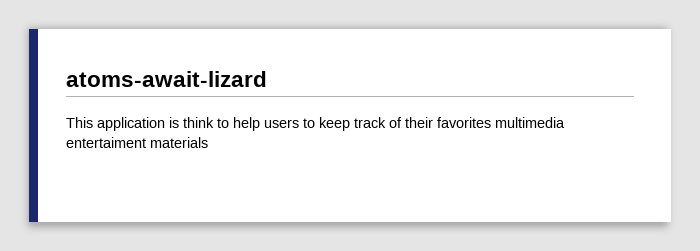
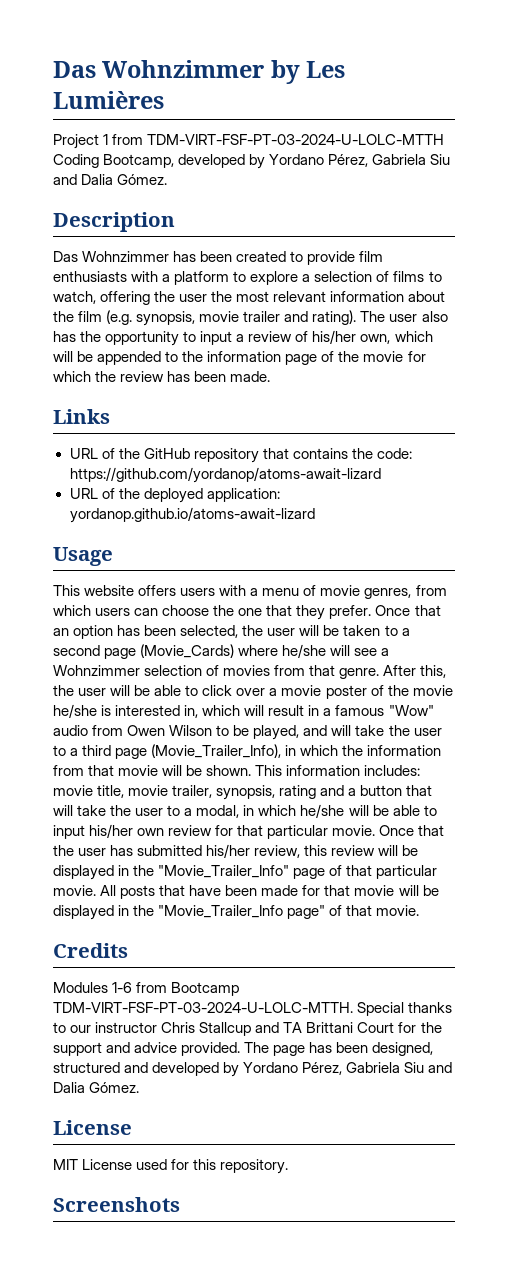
[66,71,267,87] [66,117,565,131] [66,137,208,148] atoms-await-lizard // This application is think to help users to keep track of their favorites multimedia entertaiment materials -> [53,60,346,84] [53,91,164,109] [53,134,445,149] [53,154,451,169] [53,174,168,185] [53,212,175,232] [53,251,384,265] [53,271,442,285] [53,291,446,305] [53,310,448,326] [53,330,433,346] [53,351,426,365] [53,371,271,382] [53,409,110,424] [69,448,412,463] [69,467,381,483] [69,488,280,503] [69,507,315,523] [53,547,113,566] [53,585,447,599] [53,605,441,620] [53,625,410,639] [53,644,390,659] [53,665,447,679] [53,685,453,699] [53,704,434,718] [53,725,442,740] [53,744,442,759] [53,765,421,776] [53,785,433,800] [53,804,437,818] [53,824,445,839] [53,844,419,858] [53,865,438,880] [53,885,439,899] [53,905,420,920] [53,943,128,958] [53,982,240,996] [53,1002,453,1016] [53,1022,442,1036] [53,1042,434,1056] [53,1062,453,1077] [53,1082,140,1093] [53,1120,132,1135] [53,1159,289,1174] [53,1197,180,1212] Das Wohnzimmer by Les Lumières // Project 1 from TDM-VIRT-FSF-PT-03-2024-U-LOLC-MTTH Coding Bootcamp, developed by Yordano Pérez, Gabriela Siu and Dalia Gómez. // Description // Das Wohnzimmer has been created to provide film enthusiasts with a platform to explore a selection of films to watch, offering the user the most relevant information about the film (e.g. synopsis, movie trailer and rating). The user also has the opportunity to input a review of his/her own, which will be appended to the information page of the movie for which the review has been made. // Links // URL of the GitHub repository that contains the code: https://github.com/yordanop/atoms-await-lizard // URL of the deployed application: yordanop.github.io/atoms-await-lizard // Usage // This website offers users with a menu of movie genres, from which users can choose the one that they prefer. Once that an option has been selected, the user will be taken to a second page (Movie_Cards) where he/she will see a Wohnzimmer selection of movies from that genre. After this, the user will be able to click over a movie poster of the movie he/she is interested in, which will result in a famous "Wow" audio from Owen Wilson to be played, and will take the user to a third page (Movie_Trailer_Info), in which the information from that movie will be shown. This information includes: movie title, movie trailer, synopsis, rating and a button that will take the user to a modal, in which he/she will be able to input his/her own review for that particular movie. Once that the user has submitted his/her review, this review will be displayed in the "Movie_Trailer_Info" page of that particular movie. All posts that have been made for that movie will be displayed in the "Movie_Trailer_Info page" of that movie. // Credits // Modules 1-6 from Bootcamp TDM-VIRT-FSF-PT-03-2024-U-LOLC-MTTH. Special thanks to our instructor Chris Stallcup and TA Brittani Court for the support and advice provided. The page has been designed, structured and developed by Yordano Pérez, Gabriela Siu and Dalia Gómez. // License // MIT License used for this repository. // Screenshots

